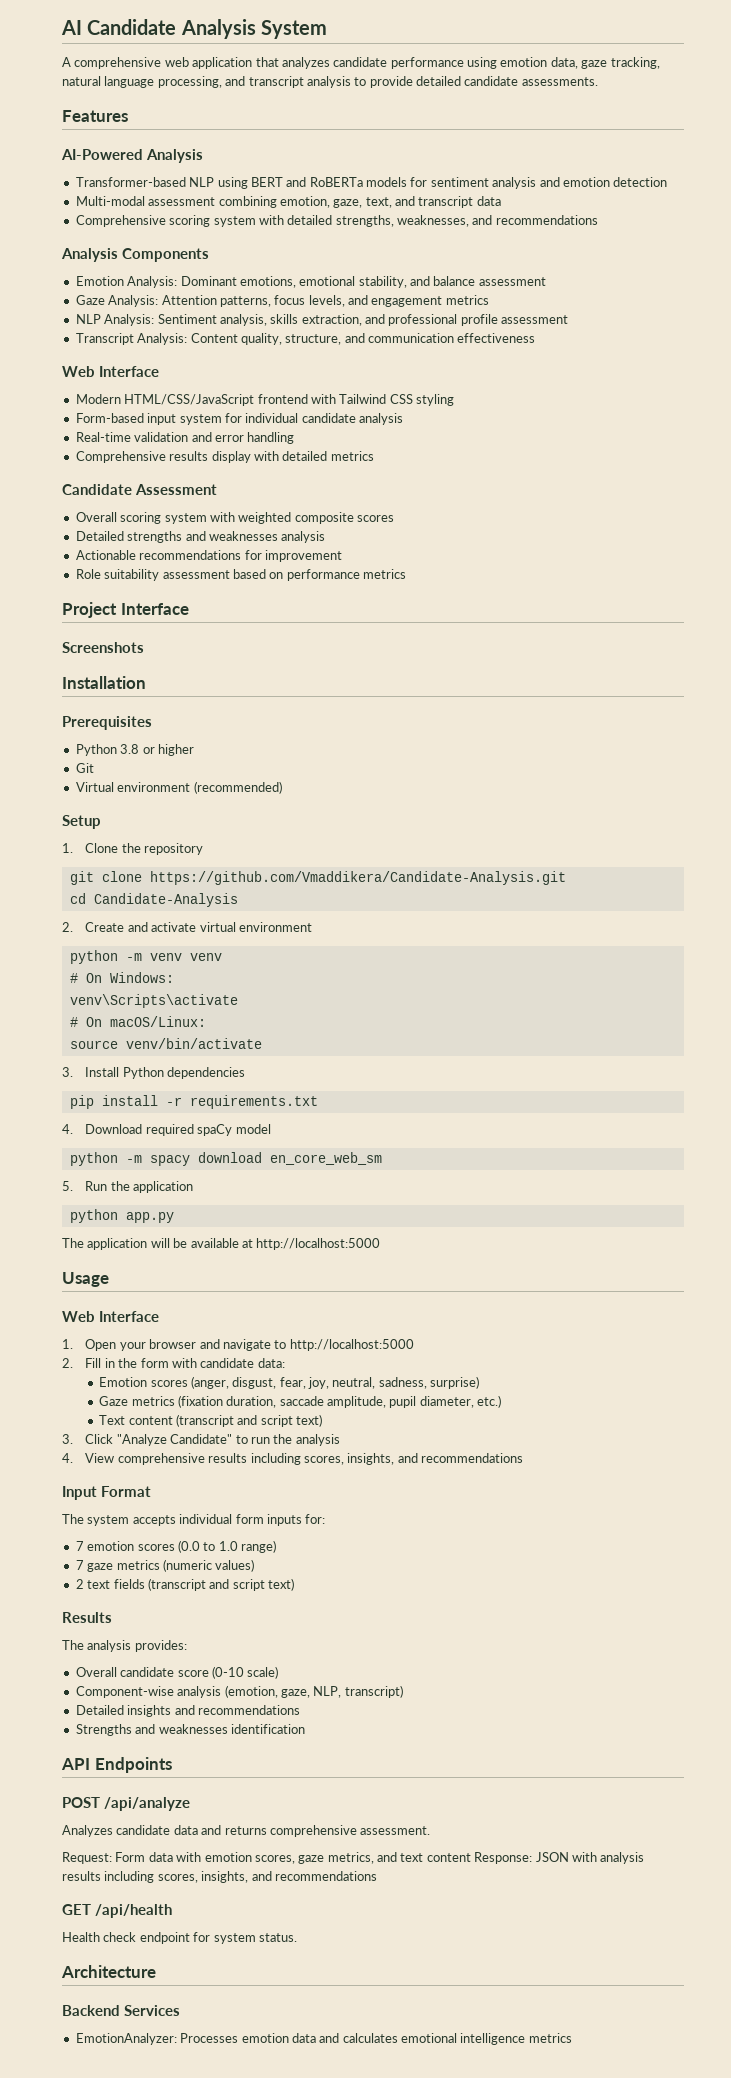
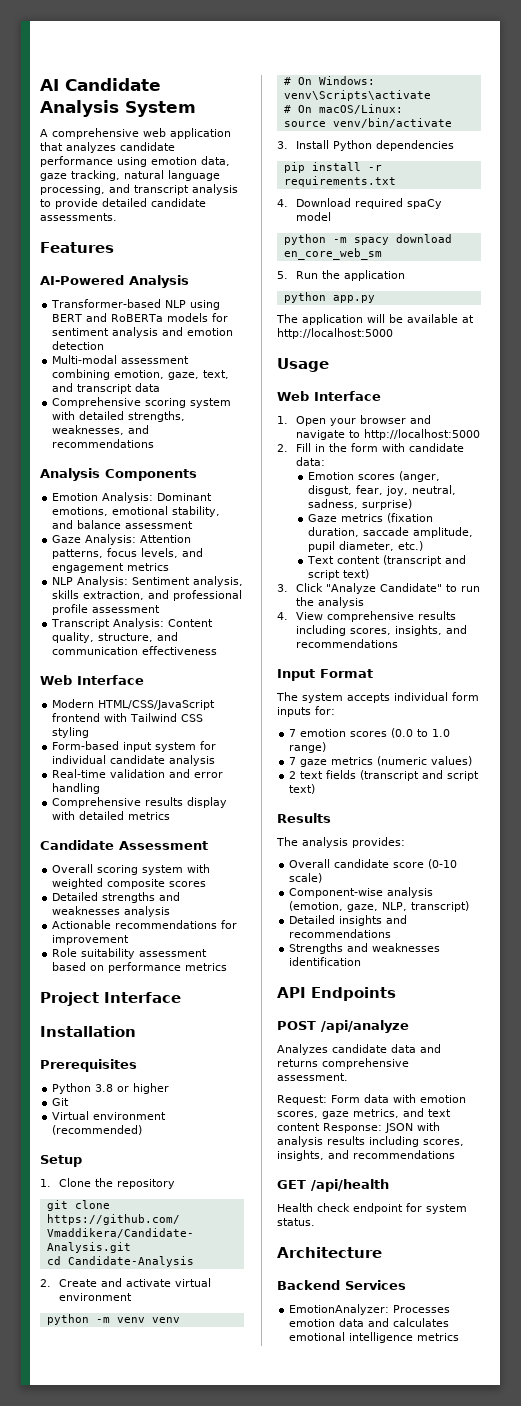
[62,642,144,653] // Screenshots -> (181, 997) none

